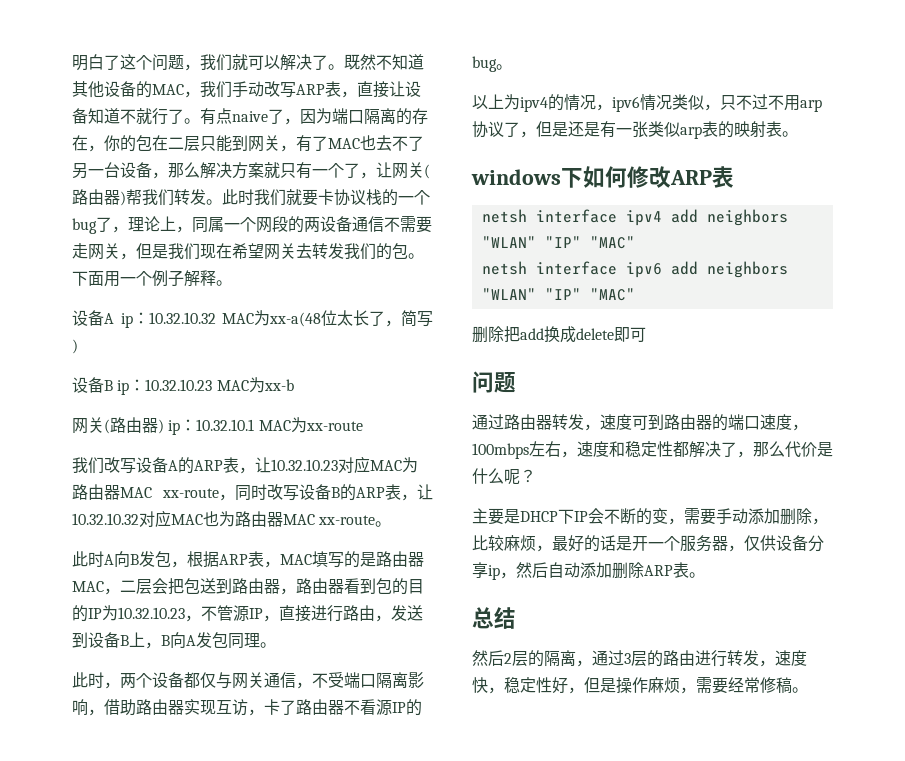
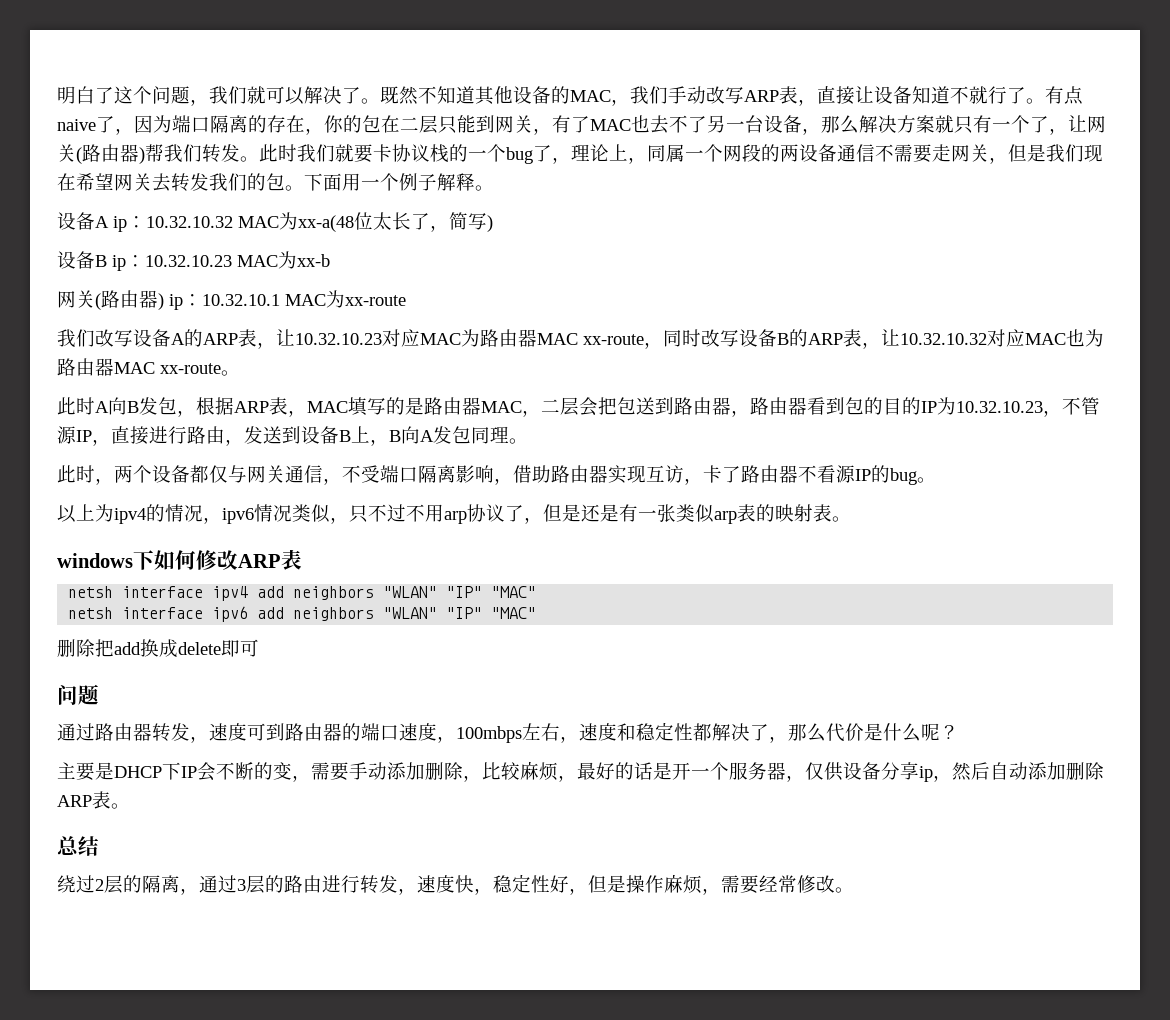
[472,650,504,666] 然后 -> [57,875,95,893] 绕过
[776,677,792,693] 稿 -> [816,875,835,893] 改

